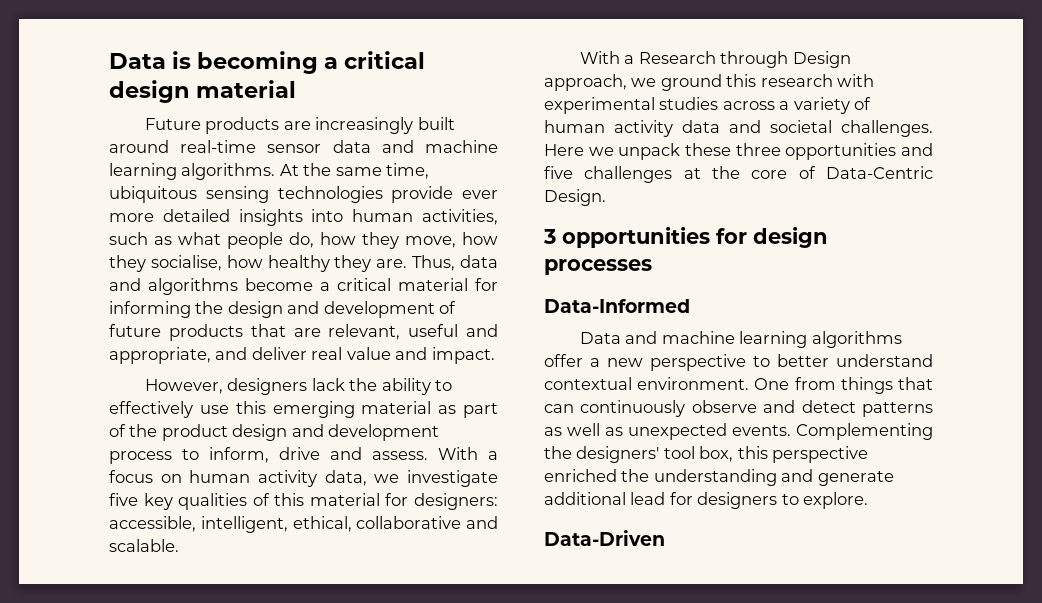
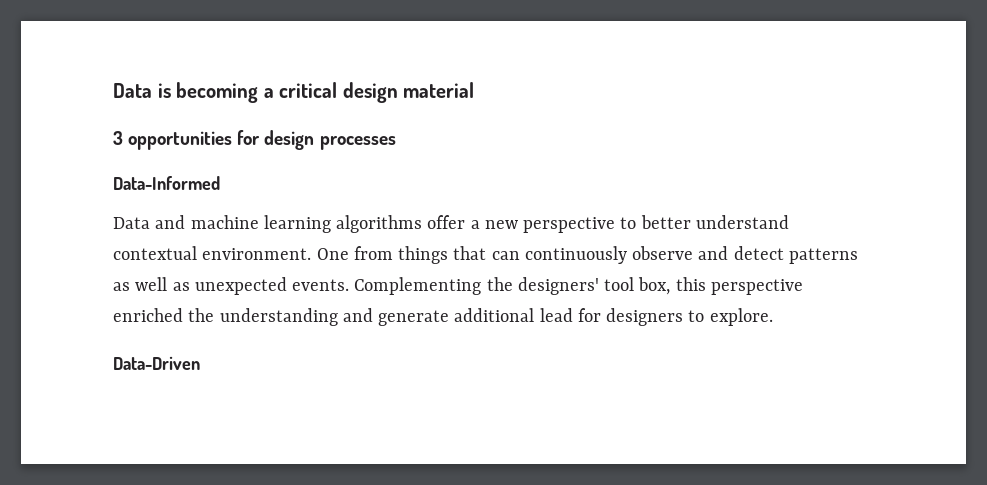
[144,117,455,134] [109,140,498,153] [109,163,430,180] [109,186,498,203] [109,209,499,226] [109,232,498,249] [109,255,498,272] [109,278,498,295] [109,301,457,318] [109,324,498,341] [109,347,495,364] [144,378,453,395] [109,401,498,418] [109,424,440,441] [109,447,498,464] [109,470,498,487] [109,493,498,510] [109,516,498,533] [109,539,179,552] [579,51,851,68] [544,74,875,91] [544,97,872,114] [544,120,933,137] [544,143,933,160] [544,166,933,183] [544,189,606,206] // Future products are increasingly built around real-time sensor data and machine learning algorithms. At the same time, ubiquitous sensing technologies provide ever more detailed insights into human activities, such as what people do, how they move, how they socialise, how healthy they are. Thus, data and algorithms become a critical material for informing the design and development of future products that are relevant, useful and appropriate, and deliver real value and impact. // However, designers lack the ability to effectively use this emerging material as part of the product design and development process to inform, drive and assess. With a focus on human activity data, we investigate five key qualities of this material for designers: accessible, intelligent, ethical, collaborative and scalable. // With a Research through Design approach, we ground this research with experimental studies across a variety of human activity data and societal challenges. Here we unpack these three opportunities and five challenges at the core of Data-Centric Design. -> (475, 90) none

